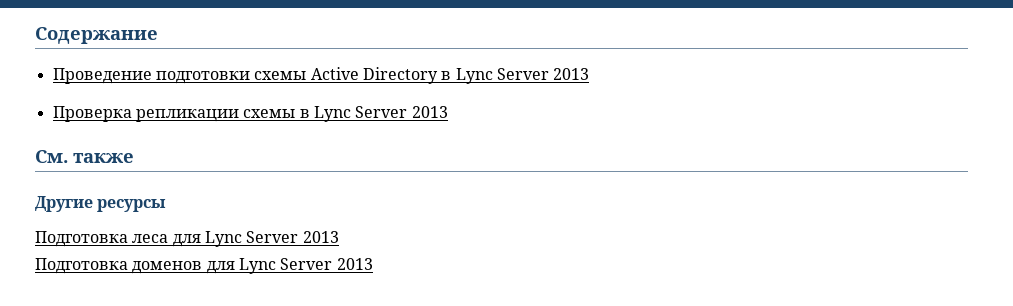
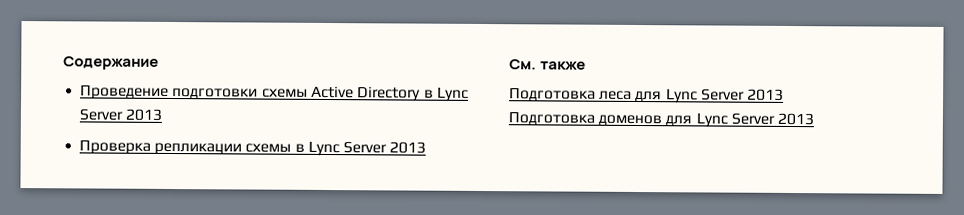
[35,196,167,212] // Другие ресурсы -> (587, 65) none

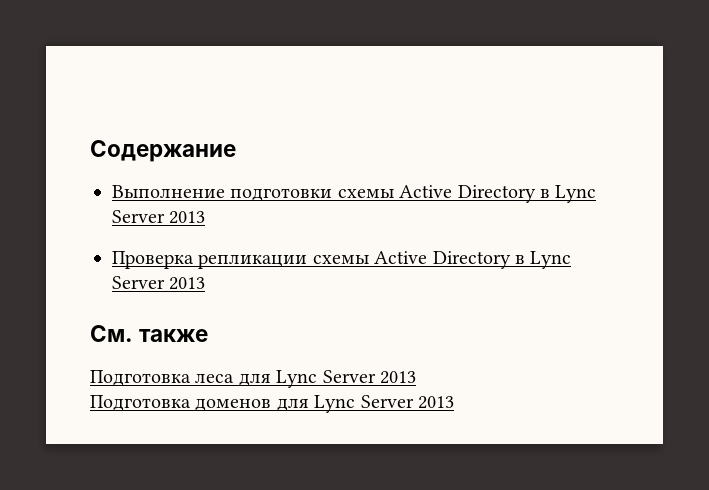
[80,84,170,100] Проведение -> [112,185,225,198] Выполнение
(292, 148) none -> [374,251,511,269] Active Directory

